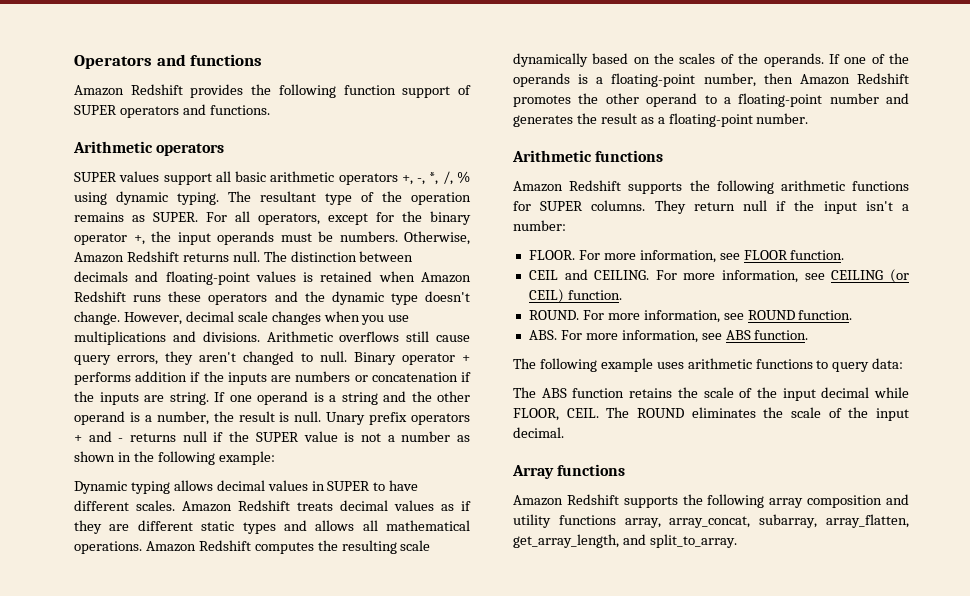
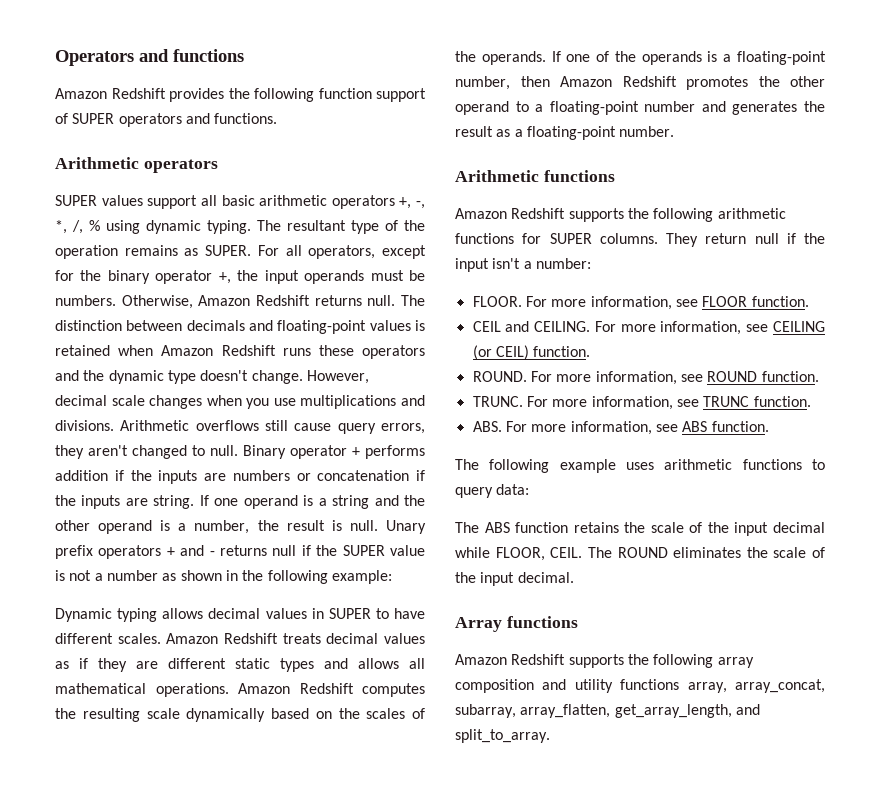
(853, 315) none -> [472,396,811,410] // TRUNC. For more information, see TRUNC function.

